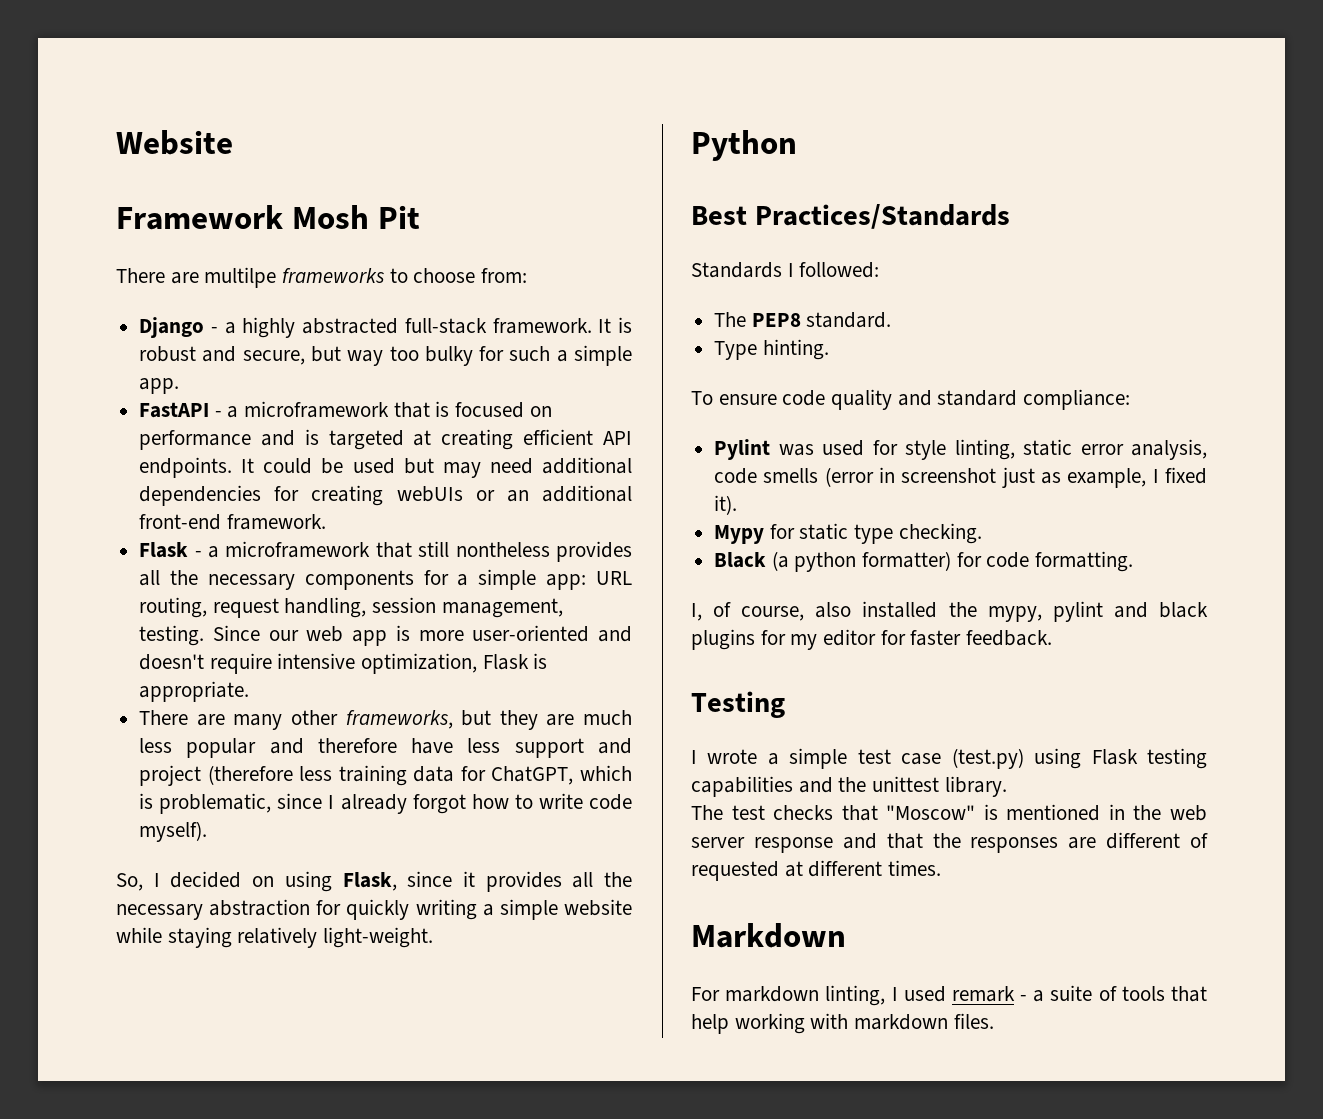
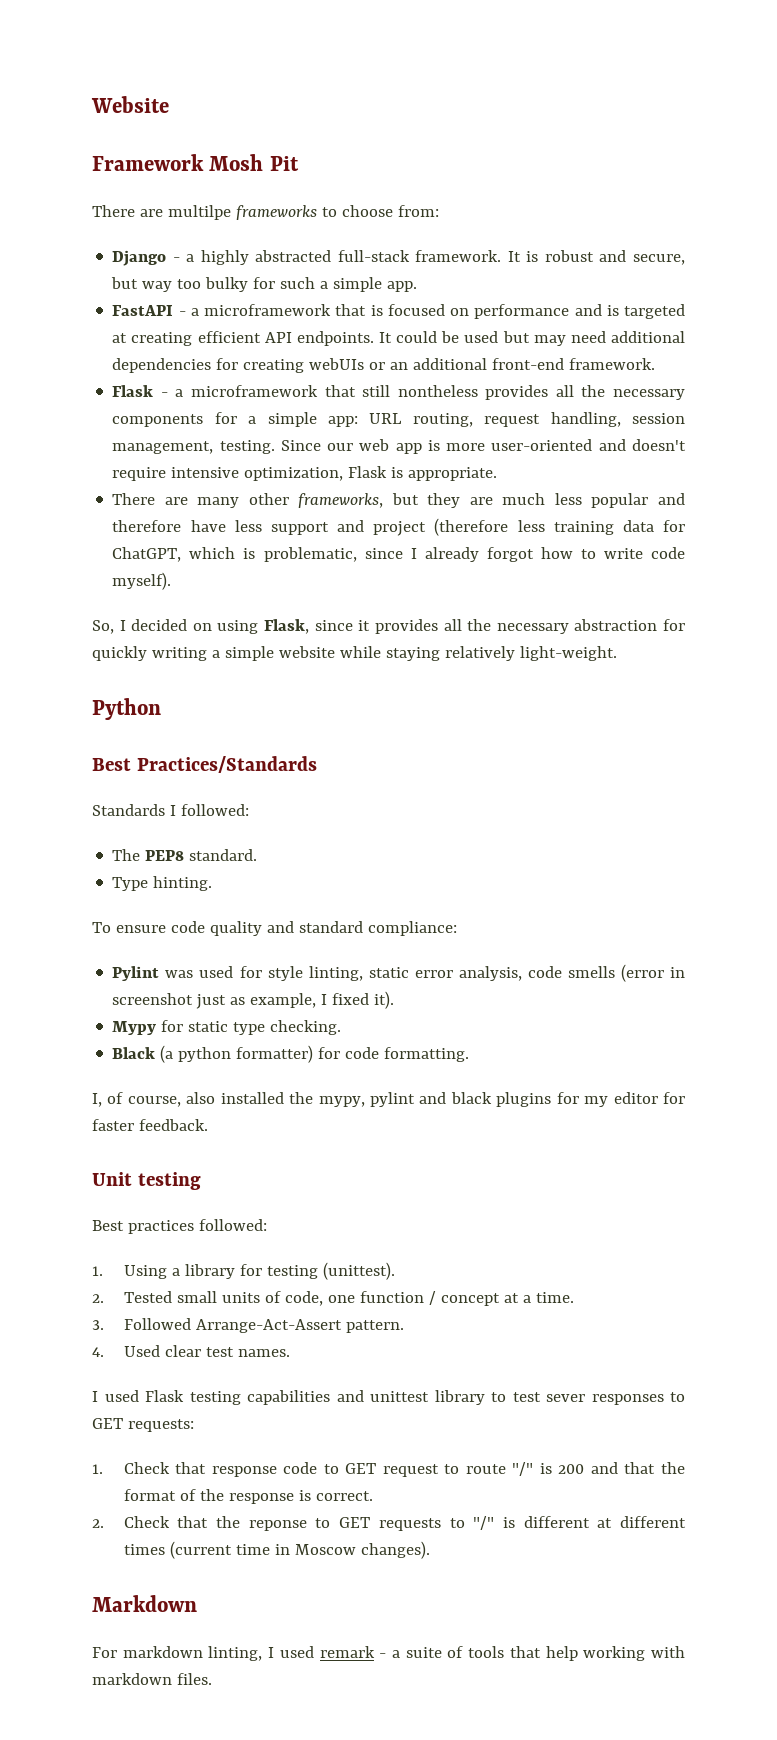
[691,691,785,718] [691,748,1207,769] [691,776,1007,797] [691,804,1207,821] [691,832,1208,853] [691,860,942,881] Testing // I wrote a simple test case (test.py) using Flask testing capabilities and the unittest library. // The test checks that "Moscow" is mentioned in the web server response and that the responses are different of requested at different times. -> [92,1172,201,1190] [92,1219,267,1234] [92,1262,395,1280] [92,1291,574,1306] [92,1318,404,1333] [92,1345,290,1357] [92,1390,685,1405] [92,1418,194,1432] [92,1462,686,1477] [123,1489,373,1504] [92,1516,686,1531] [123,1541,430,1559] Unit testing // Best practices followed: // 1. Using a library for testing (unittest). // 2. Tested small units of code, one function / concept at a time. // 3. Followed Arrange-Act-Assert pattern. // 4. Used clear test names. // I used Flask testing capabilities and unittest library to test sever responses to GET requests: // 1. Check that response code to GET request to route "/" is 200 and that the format of the response is correct. // 2. Check that the reponse to GET requests to "/" is different at different times (current time in Moscow changes).

